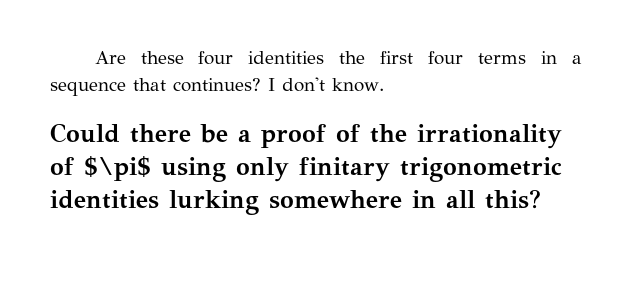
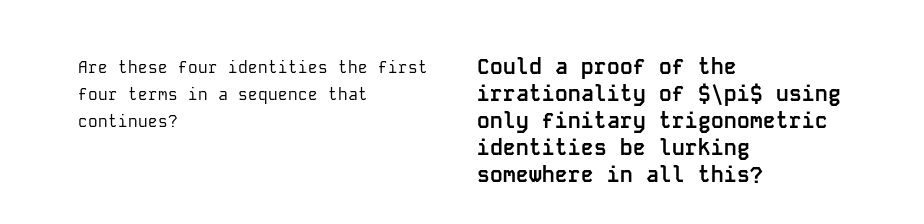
[268,77,384,92] I don't know. -> (178, 120) none
[130,124,228,143] there be -> (542, 65) none
(159, 199) none -> [620,138,646,155] be

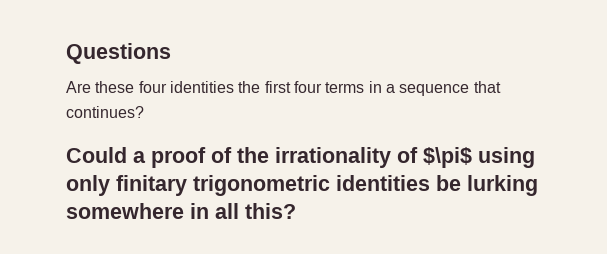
(78, 67) none -> [66,43,171,64] Questions //

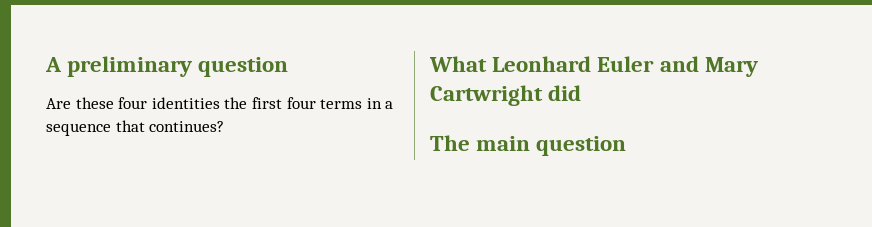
[66,43,171,64] Questions -> [45,56,289,77] A preliminary question
[66,147,535,168] [66,175,538,196] [66,203,296,219] Could a proof of the irrationality of $\pi$ using only finitary trigonometric identities be lurking somewhere in all this? -> [429,56,758,77] [430,85,582,106] [430,135,627,156] What Leonhard Euler and Mary Cartwright did // The main question

